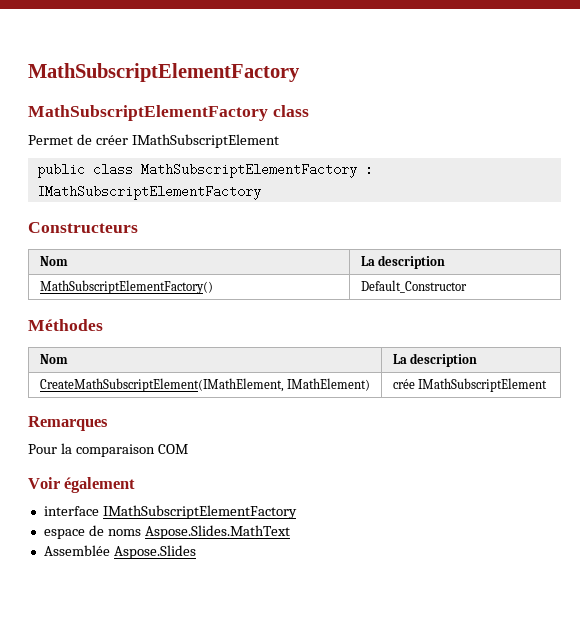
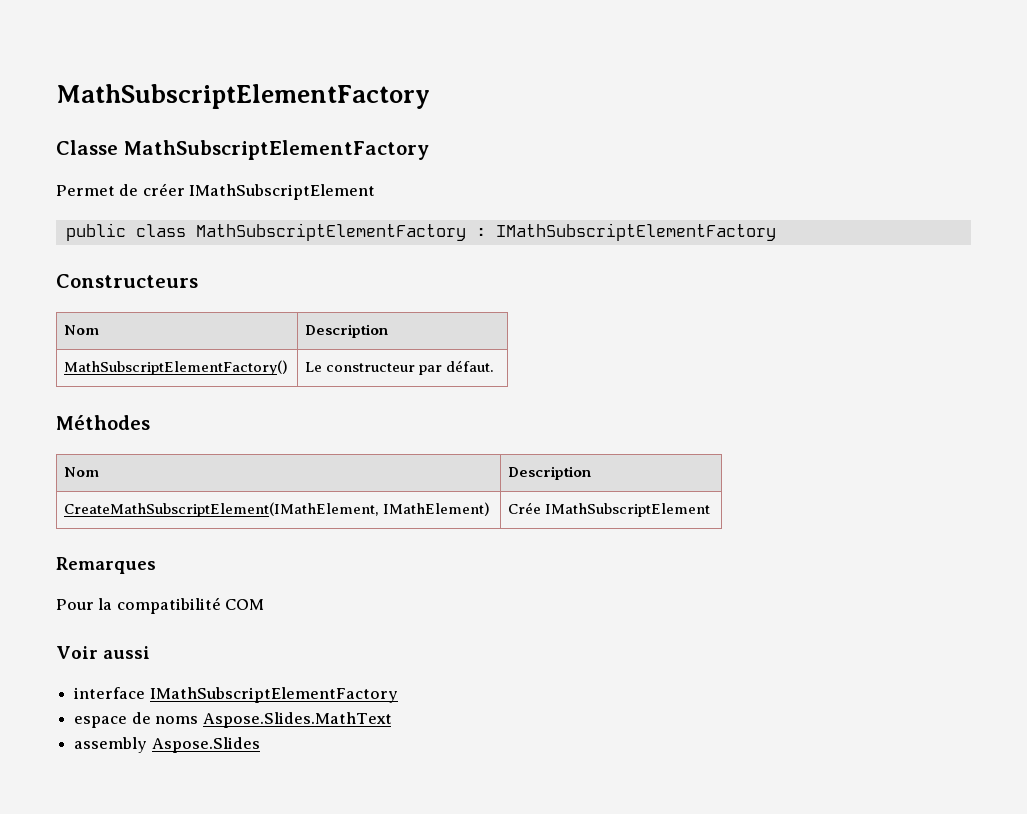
[28,63,300,82] [28,105,309,121] MathSubscriptElementFactory // MathSubscriptElementFactory class -> [56,84,430,109] [56,140,429,160] MathSubscriptElementFactory // Classe MathSubscriptElementFactory
[360,255,446,269] La description -> [305,324,389,338] Description
[360,280,467,293] Default_Constructor -> [305,360,495,375] Le constructeur par défaut.
[392,353,478,367] La description -> [508,466,592,480] Description
[392,379,415,389] crée -> [508,502,542,514] Crée
[75,444,155,457] comparaison -> [116,597,221,614] compatibilité
[64,477,136,493] également -> [102,646,150,659] aussi
[43,545,110,556] Assemblée -> [74,737,148,753] assembly

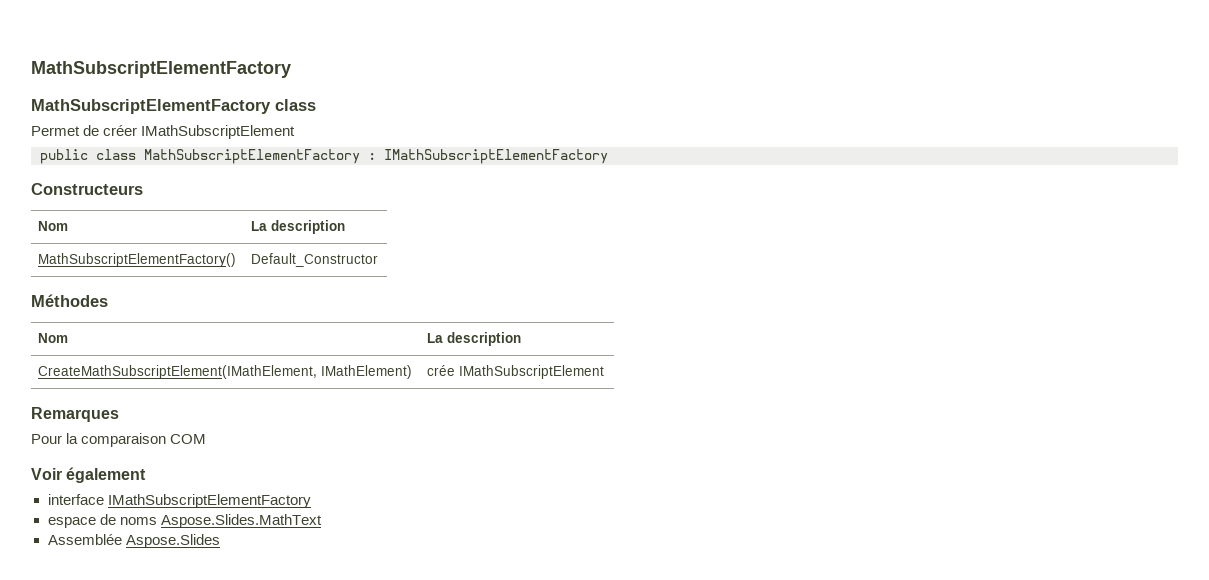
[56,84,430,109] [56,140,429,160] MathSubscriptElementFactory // Classe MathSubscriptElementFactory -> [31,61,291,78] [31,99,316,114] MathSubscriptElementFactory // MathSubscriptElementFactory class
[305,324,389,338] Description -> [251,220,346,234] La description
[305,360,495,375] Le constructeur par défaut. -> [251,253,379,267] Default_Constructor
[508,466,592,480] Description -> [427,332,522,346] La description
[508,502,542,514] Crée -> [427,365,456,376] crée
[116,597,221,614] compatibilité -> [81,433,167,447] comparaison
[102,646,150,659] aussi -> [66,467,147,483] également
[74,737,148,753] assembly -> [47,534,122,545] Assemblée

